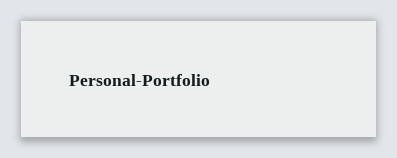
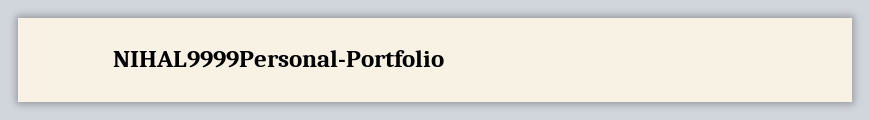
[69,74,210,86] Personal-Portfolio -> [113,50,444,68] NIHAL9999Personal-Portfolio

